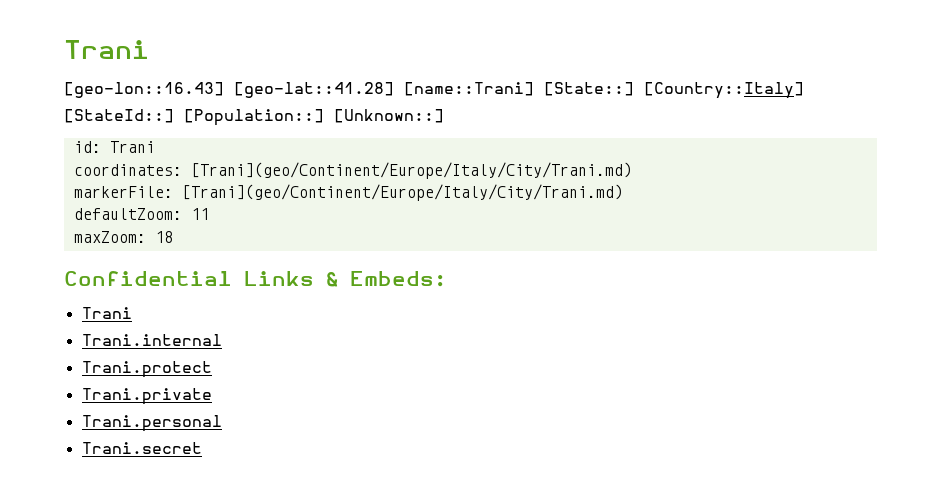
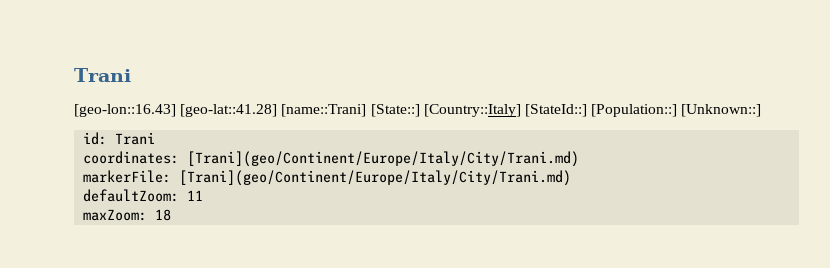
[64,271,446,287] [81,307,132,319] [81,334,222,346] [81,361,212,378] [81,388,212,405] [81,415,222,432] [81,442,202,454] // Confidential Links & Embeds: // Trani // Trani.internal // Trani.protect // Trani.private // Trani.personal // Trani.secret -> (172, 215) none

